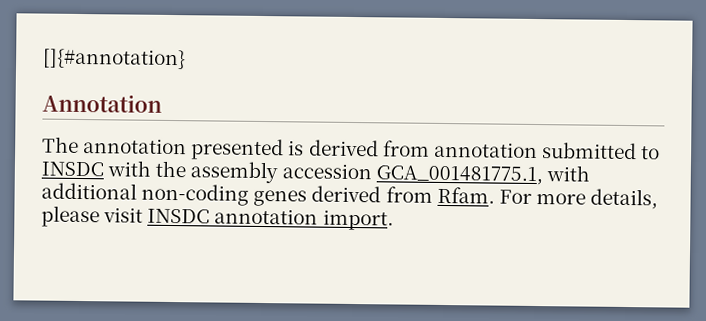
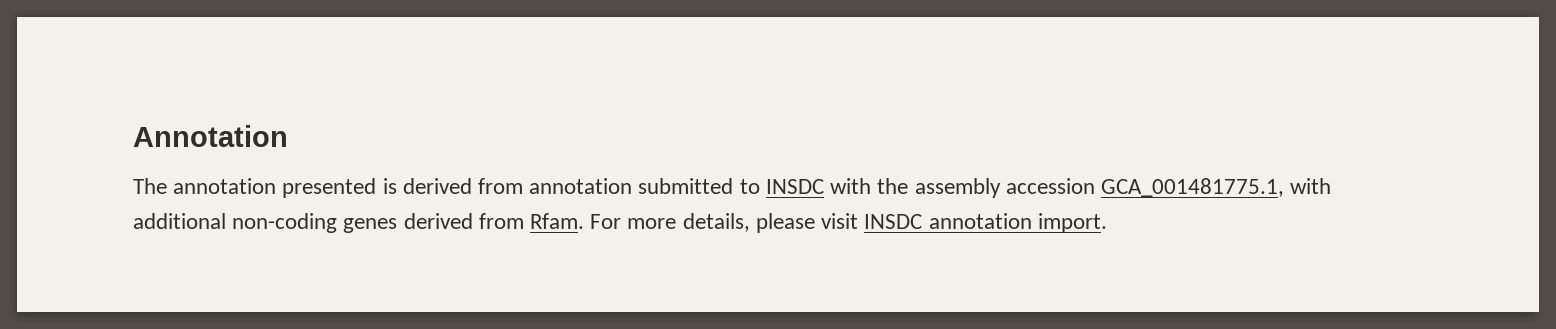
[43,48,186,70] []{#annotation} // -> (133, 136) none

